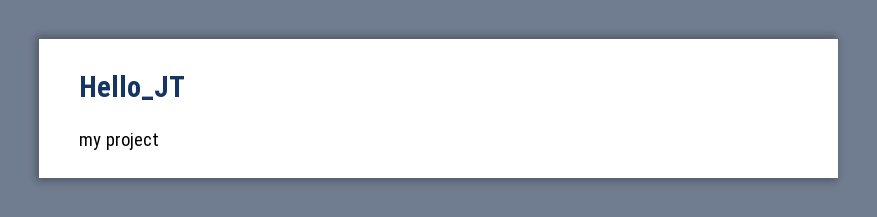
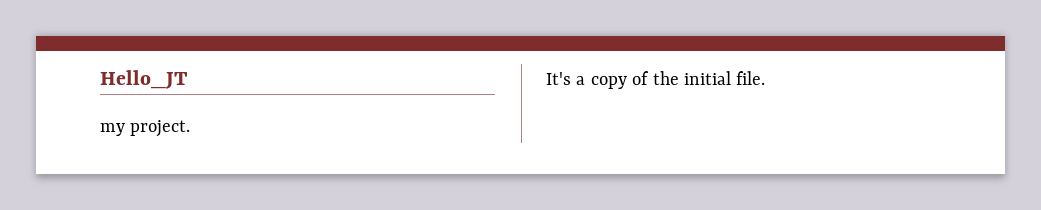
[105,133,159,150] project -> [130,120,191,137] [546,71,766,89] project. // It's a copy of the initial file.

